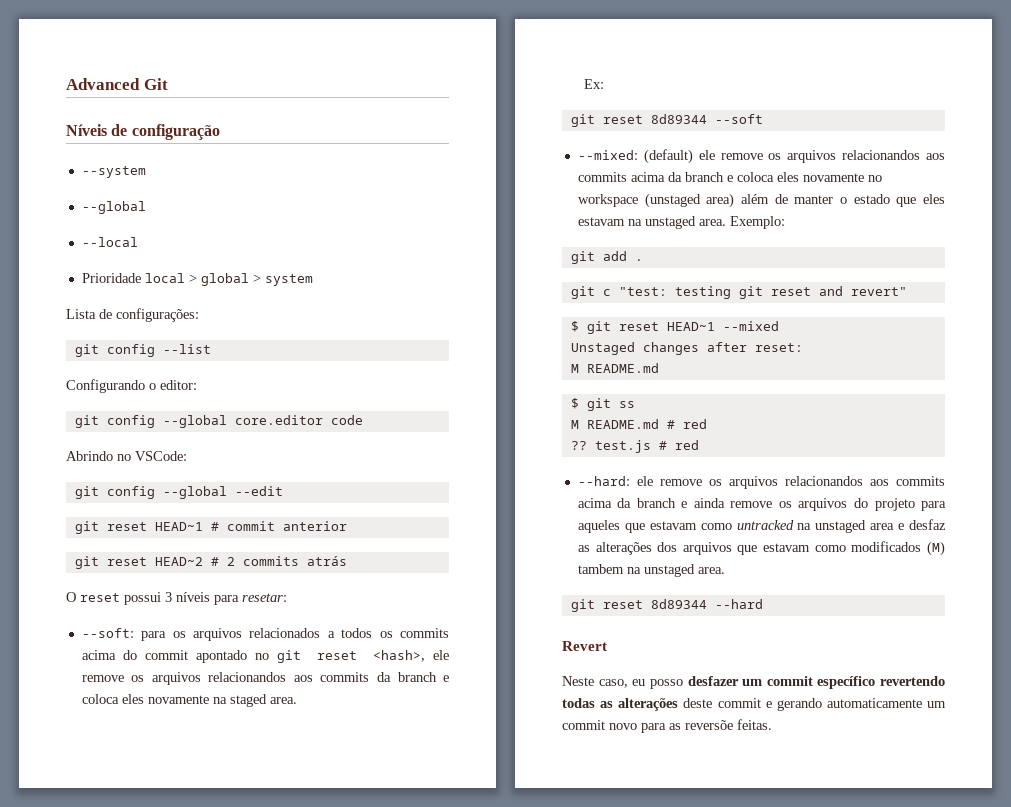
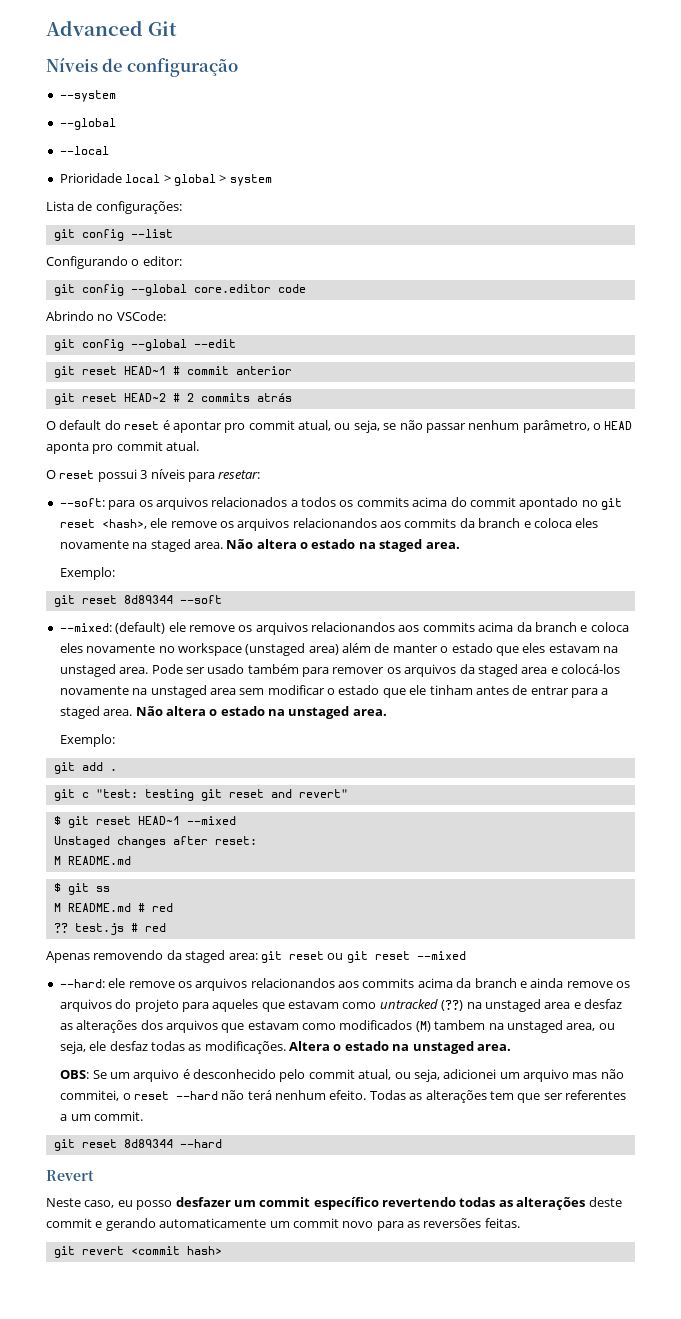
(347, 561) none -> [46,420,633,433] [46,441,200,454] // O default do reset é apontar pro commit atual, ou seja, se não passar nenhum parâmetro, o HEAD aponta pro commit atual.
[583,79,604,89] // Ex: -> [226,539,460,552] [60,567,116,580] Não altera o estado na staged area. // Exemplo:
(726, 222) none -> [151,664,620,677] [59,685,609,698] [59,706,387,719] Pode ser usado também para remover os arquivos da staged area e colocá-los novamente na unstaged area sem modificar o estado que ele tinham antes de entrar para a staged area. Não altera o estado na unstaged area. //
(699, 445) none -> [46,950,466,963] // Apenas removendo da staged area: git reset ou git reset --mixed
(794, 525) none -> [441,1000,464,1011] (??)
[697,567,725,574] area. -> [566,1023,615,1031] [59,1041,511,1054] [60,1069,624,1082] [60,1090,627,1103] [60,1111,143,1121] area, ou seja, ele desfaz todas as modificações. Altera o estado na unstaged area. // OBS: Se um arquivo é desconhecido pelo commit atual, ou seja, adicionei um arquivo mas não commitei, o reset --hard não terá nenhum efeito. Todas as alterações tem que ser referentes a um commit.
[685,720,733,730] reversõe -> [423,1218,482,1228] reversões
(772, 724) none -> [53,1246,222,1258] // git revert <commit hash>

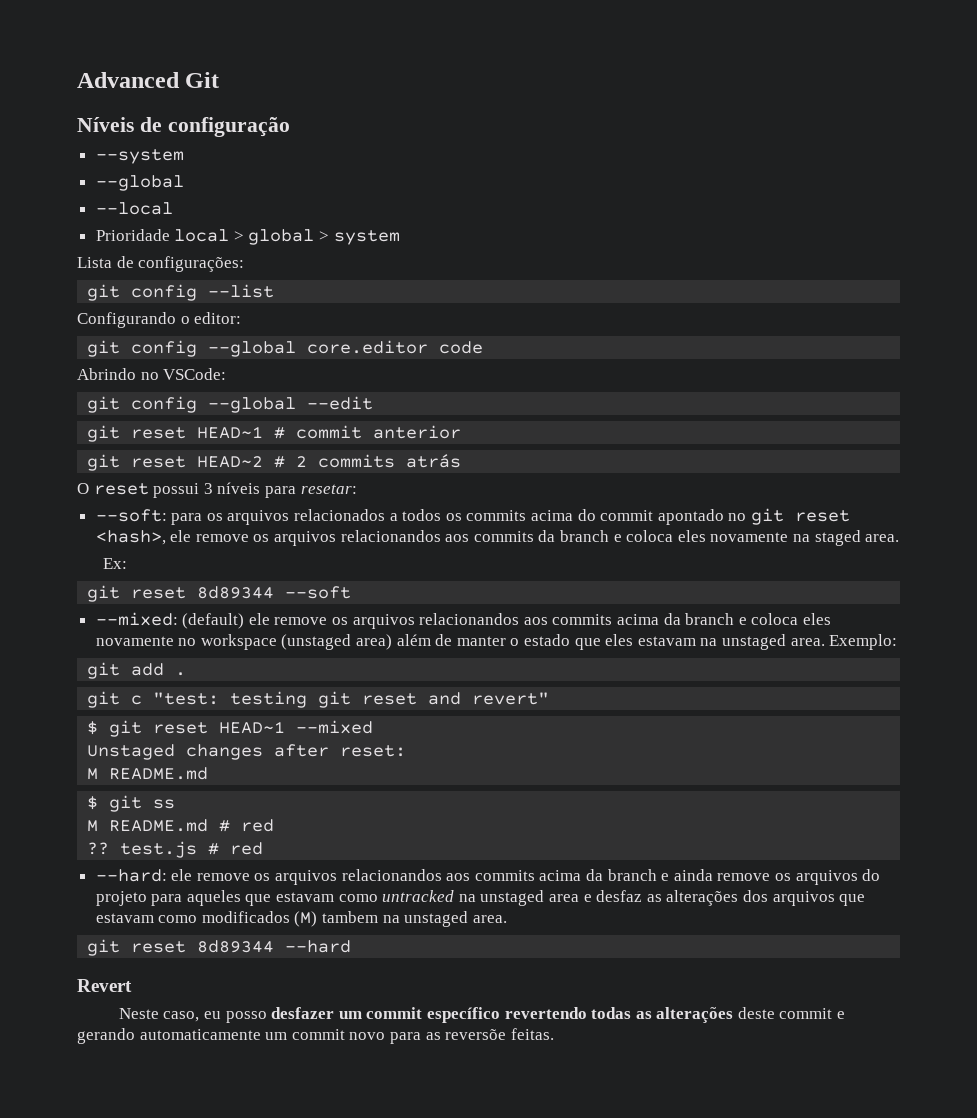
[46,420,633,433] [46,441,200,454] // O default do reset é apontar pro commit atual, ou seja, se não passar nenhum parâmetro, o HEAD aponta pro commit atual. -> (462, 461) none
[226,539,460,552] [60,567,116,580] Não altera o estado na staged area. // Exemplo: -> [102,558,127,569] // Ex:
[151,664,620,677] [59,685,609,698] [59,706,387,719] Pode ser usado também para remover os arquivos da staged area e colocá-los novamente na unstaged area sem modificar o estado que ele tinham antes de entrar para a staged area. Não altera o estado na unstaged area. // -> (825, 642) none
[46,950,466,963] // Apenas removendo da staged area: git reset ou git reset --mixed -> (264, 848) none
[441,1000,464,1011] (??) -> (455, 896) none
[566,1023,615,1031] [59,1041,511,1054] [60,1069,624,1082] [60,1090,627,1103] [60,1111,143,1121] area, ou seja, ele desfaz todas as modificações. Altera o estado na unstaged area. // OBS: Se um arquivo é desconhecido pelo commit atual, ou seja, adicionei um arquivo mas não commitei, o reset --hard não terá nenhum efeito. Todas as alterações tem que ser referentes a um commit. -> [472,915,507,923] area.
[423,1218,482,1228] reversões -> [445,1029,507,1040] reversõe
[53,1246,222,1258] // git revert <commit hash> -> (554, 1034) none

